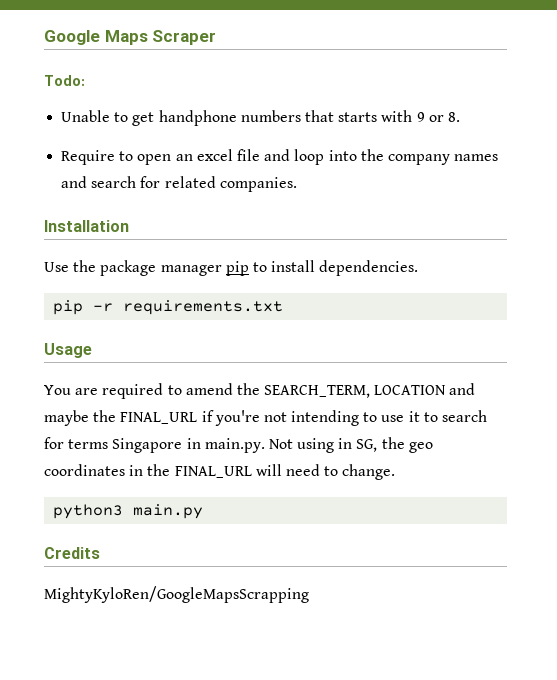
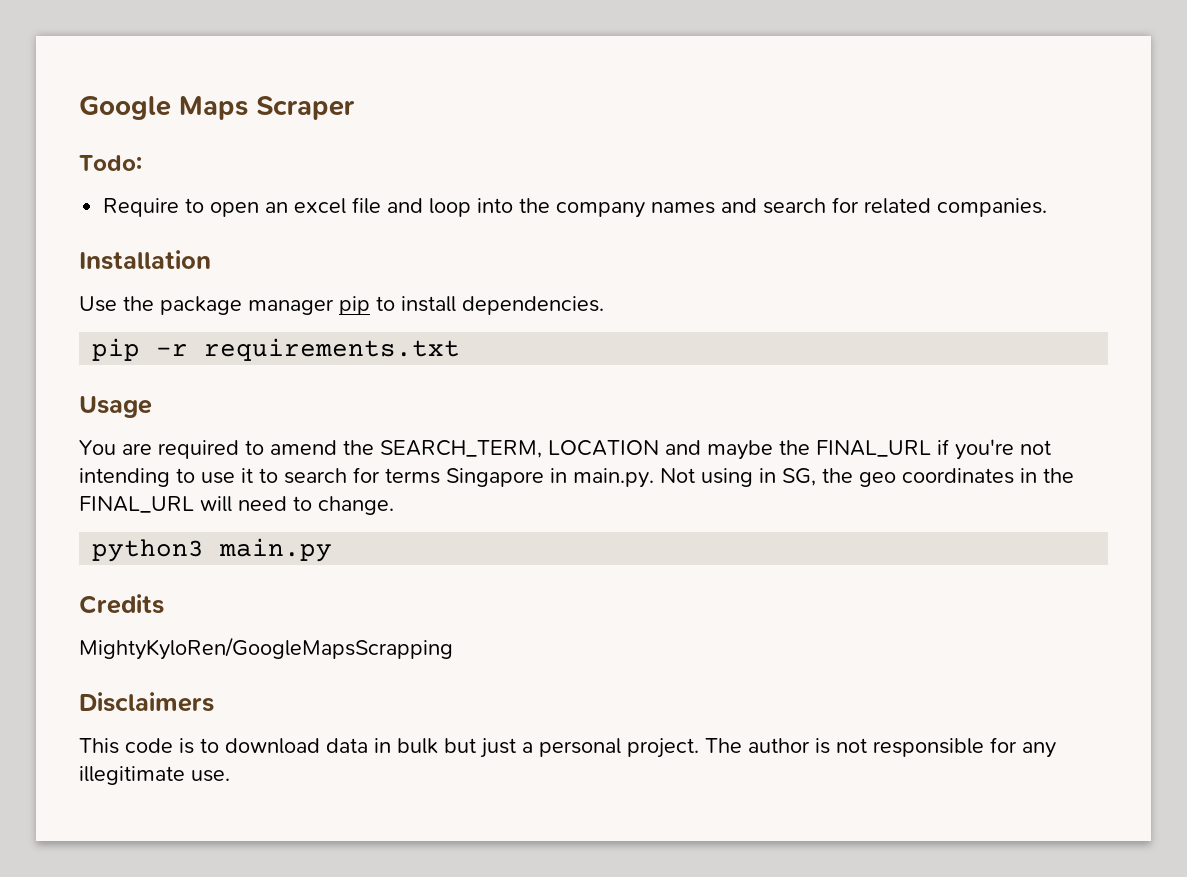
[61,110,460,126] // Unable to get handphone numbers that starts with 9 or 8. -> (142, 163) none
(309, 594) none -> [79,692,214,712] [79,737,1056,758] [79,766,230,785] // Disclaimers // This code is to download data in bulk but just a personal project. The author is not responsible for any illegitimate use.

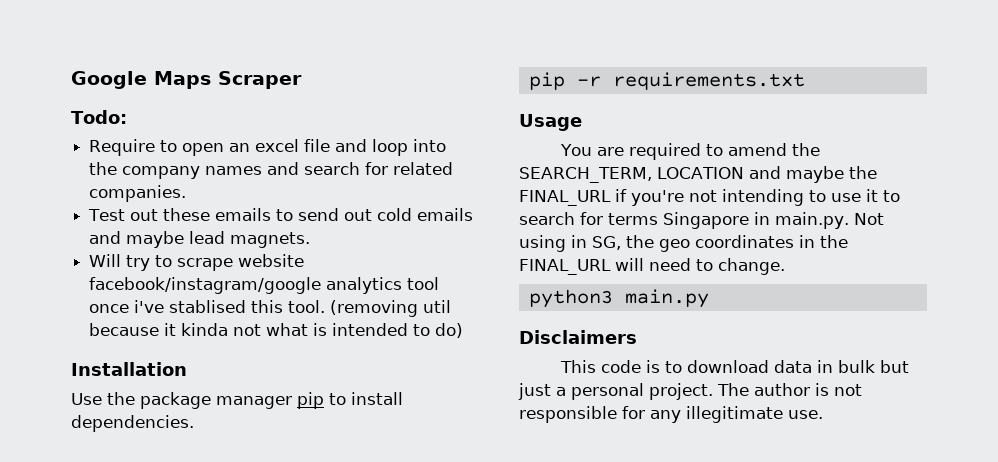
(1048, 207) none -> [88,208,474,221] [89,231,311,248] [89,254,305,271] [89,277,440,294] [89,300,452,317] [89,323,464,338] // Test out these emails to send out cold emails and maybe lead magnets. // Will try to scrape website facebook/instagram/google analytics tool once i've stablised this tool. (removing util because it kinda not what is intended to do)
[79,594,164,614] [79,637,453,660] // Credits // MightyKyloRen/GoogleMapsScrapping -> (709, 298) none

